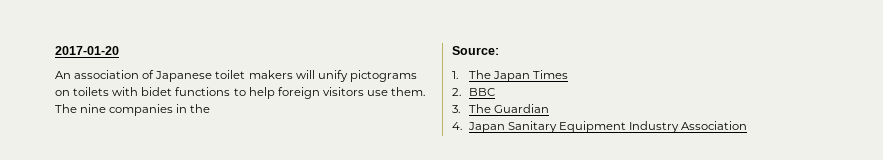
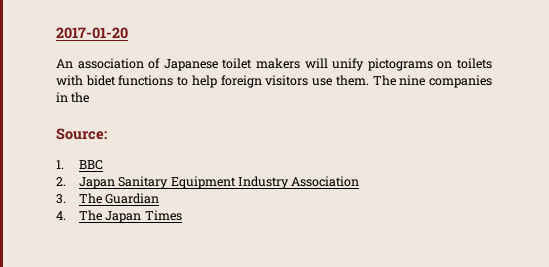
[468,70,568,82] [452,88,495,96] [452,104,549,113] [452,122,462,130] The Japan Times // 2. BBC // 3. The Guardian // 4. -> [78,160,103,170] [56,177,66,186] BBC // 2.
(748, 125) none -> [56,193,160,204] [56,210,182,223] // 3. The Guardian // 4. The Japan Times

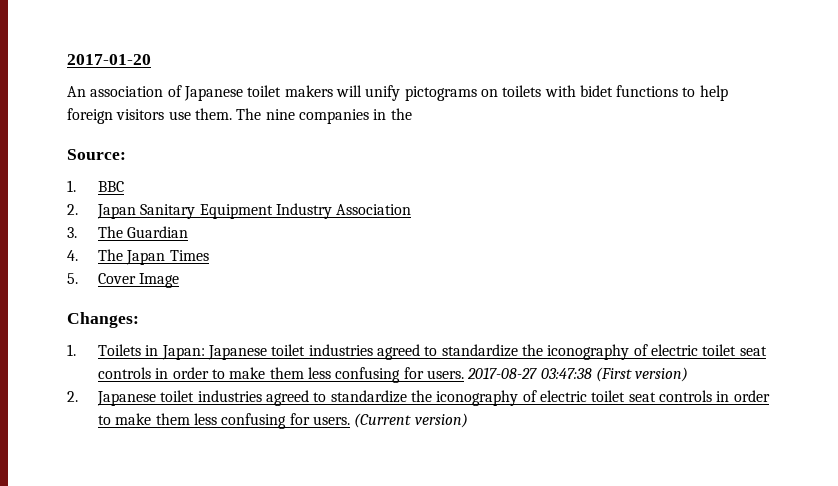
(182, 215) none -> [67,273,180,288] [67,312,139,328] [67,344,767,360] [98,367,689,383] [67,390,770,406] [98,413,468,429] // 5. Cover Image // Changes: // 1. Toilets in Japan: Japanese toilet industries agreed to standardize the iconography of electric toilet seat controls in order to make them less confusing for users. 2017-08-27 03:47:38 (First version) // 2. Japanese toilet industries agreed to standardize the iconography of electric toilet seat controls in order to make them less confusing for users. (Current version)

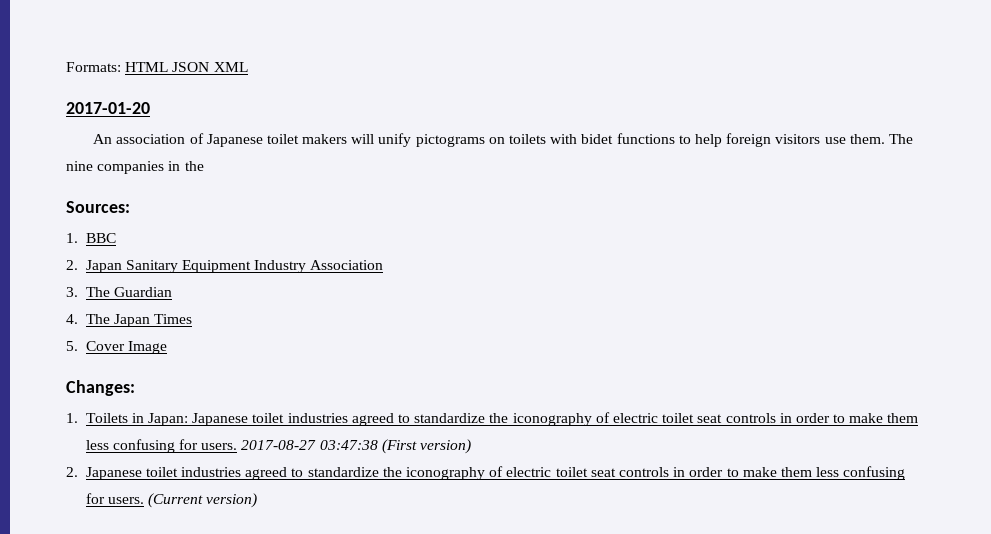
(67, 59) none -> [66,62,248,72] Formats: HTML JSON XML //
[67,149,126,160] Source: -> [66,201,130,213] Sources:

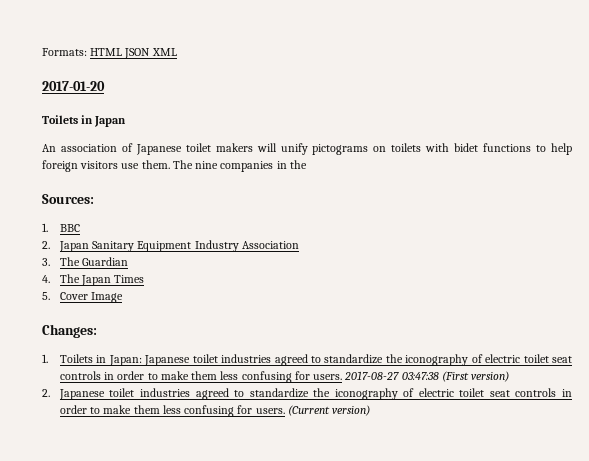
(150, 108) none -> [42,115,127,127] // Toilets in Japan

